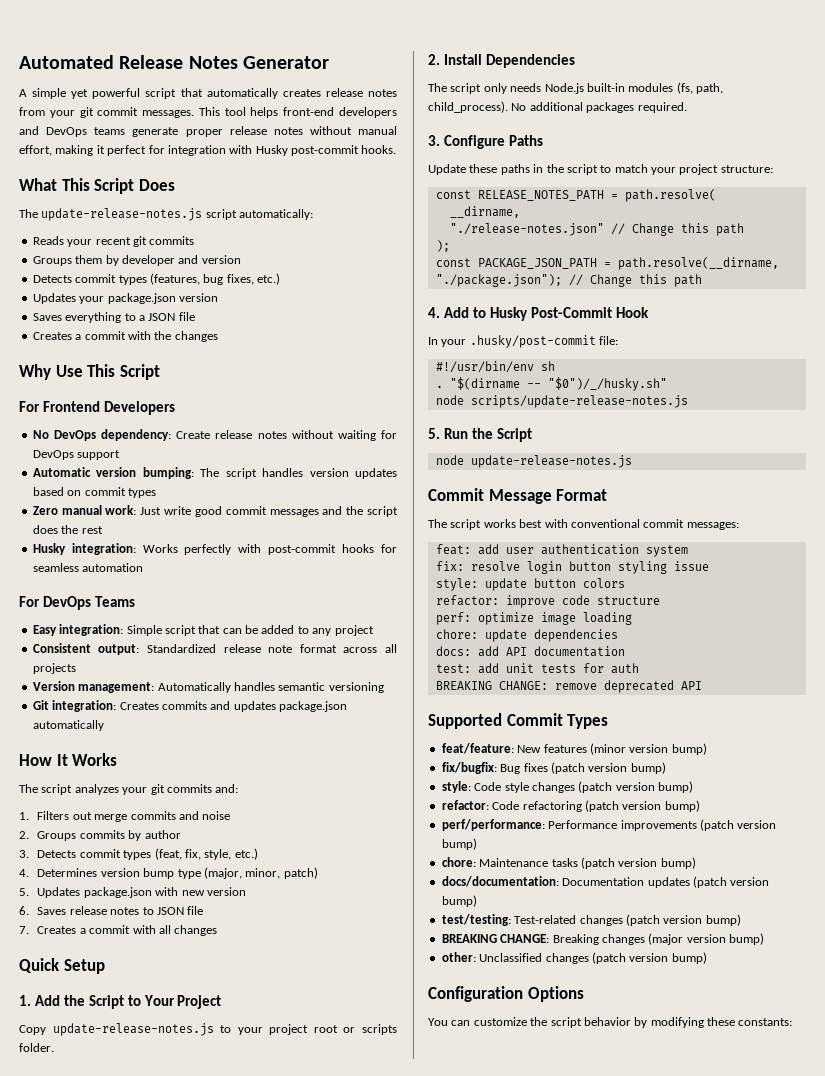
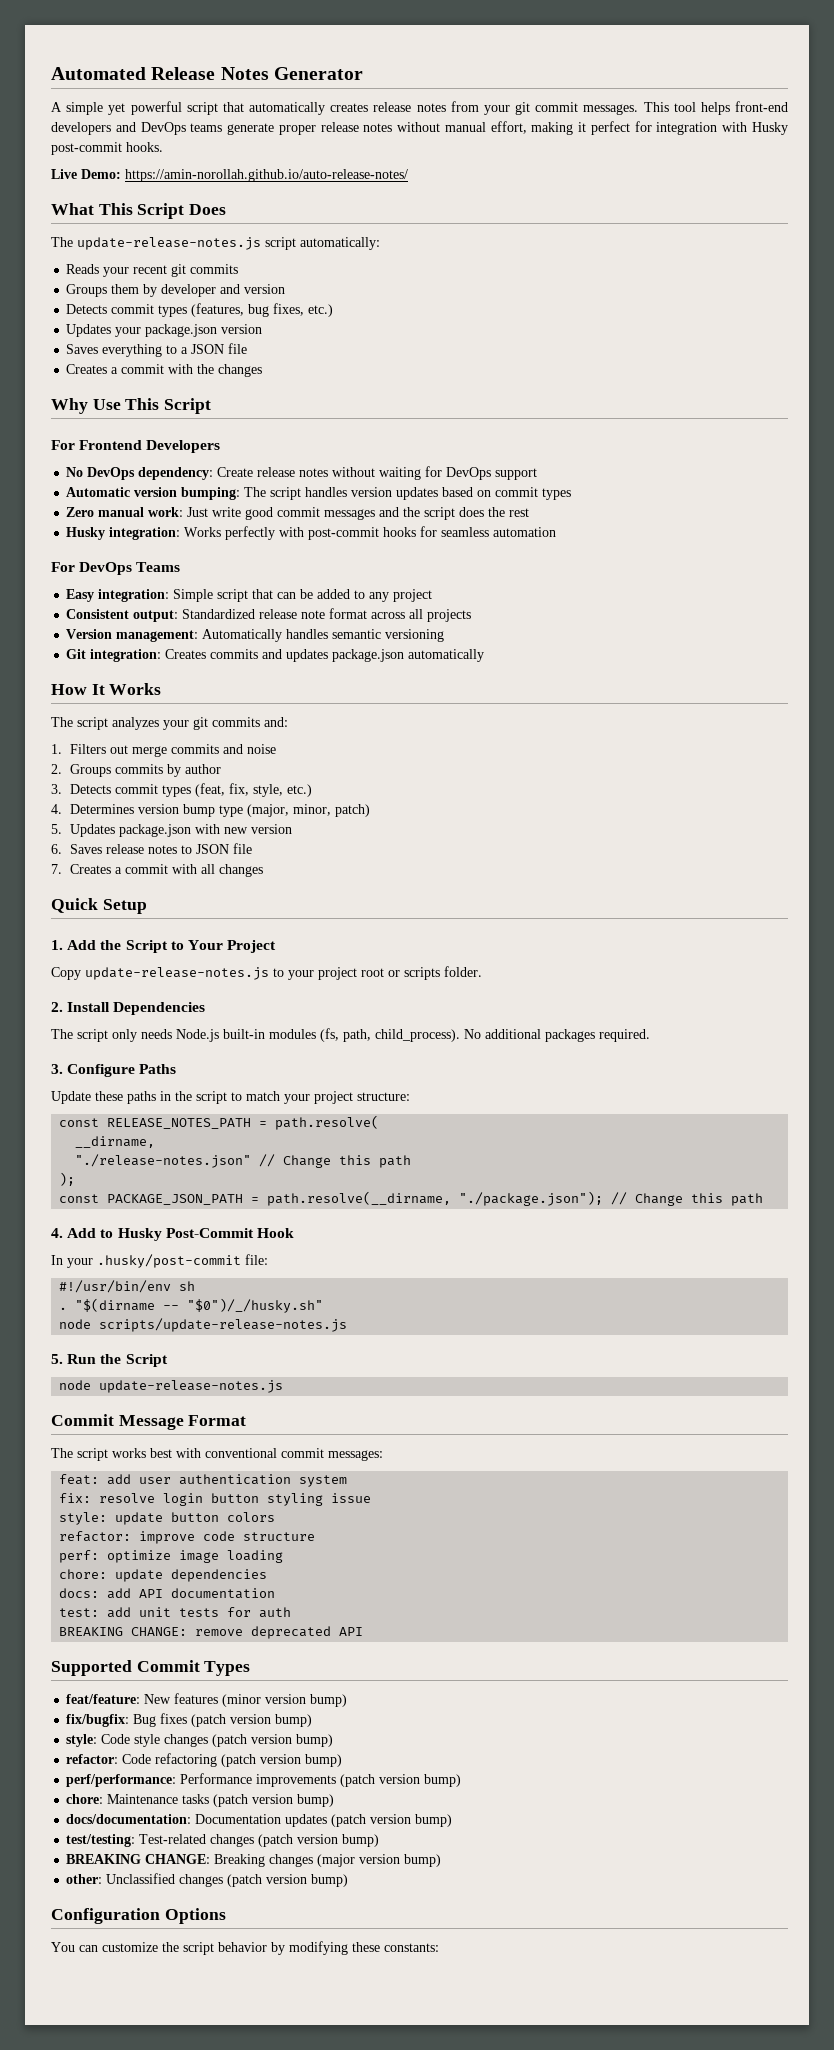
(397, 149) none -> [51,169,408,182] // Live Demo: https://amin-norollah.github.io/auto-release-notes/

